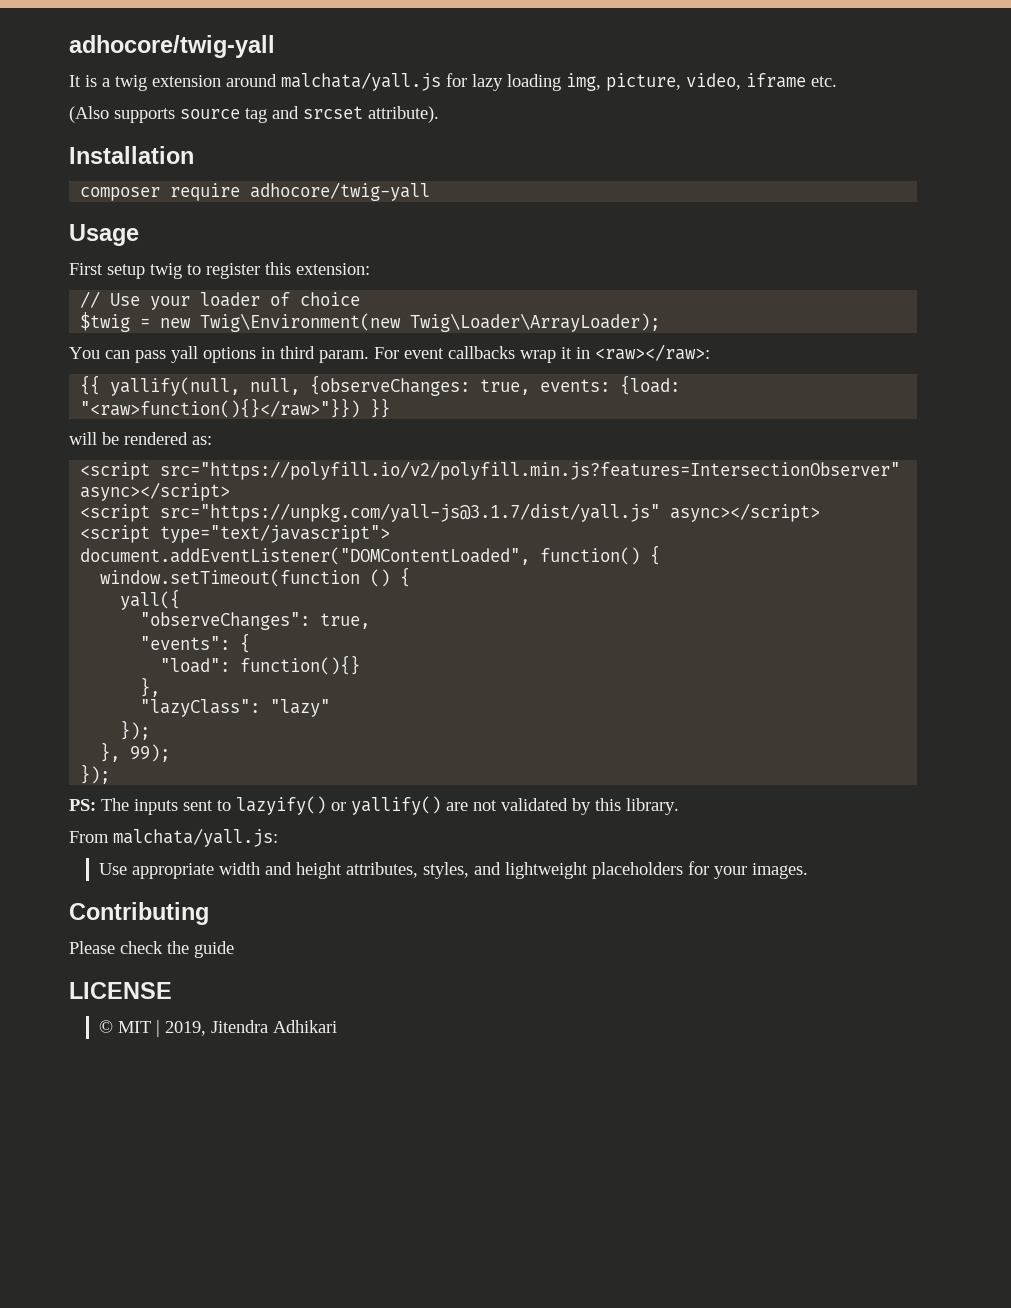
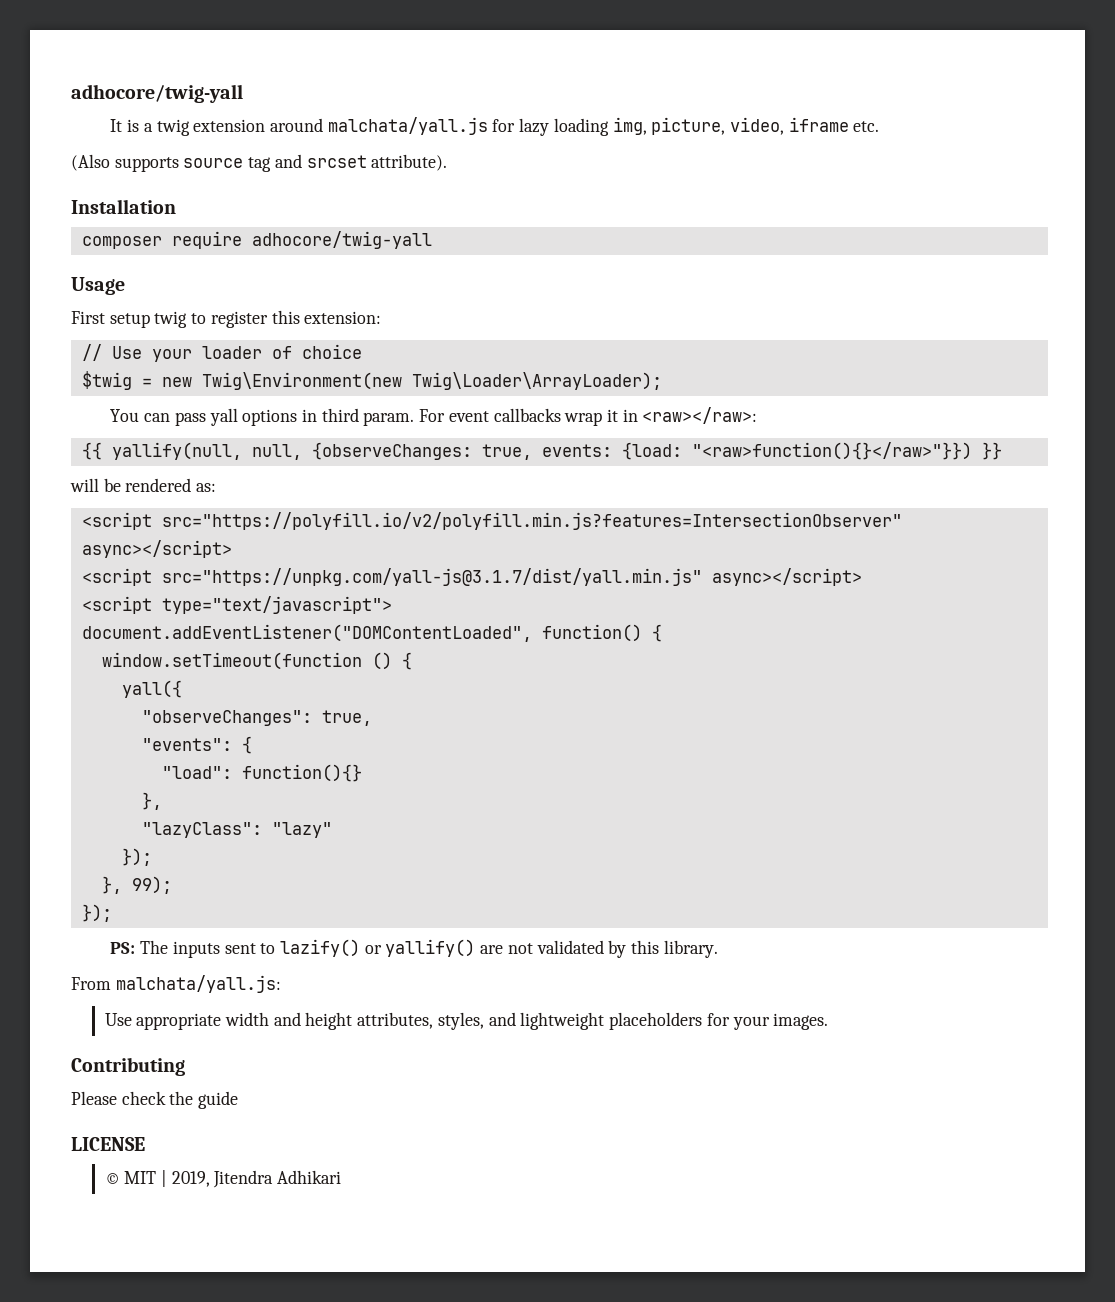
[160,503,661,522] src="https://unpkg.com/yall-js@3.1.7/dist/yall.js" -> [161,568,702,586] src="https://unpkg.com/yall-js@3.1.7/dist/yall.min.js"
[236,796,326,815] lazyify() -> [279,939,360,957] lazify()

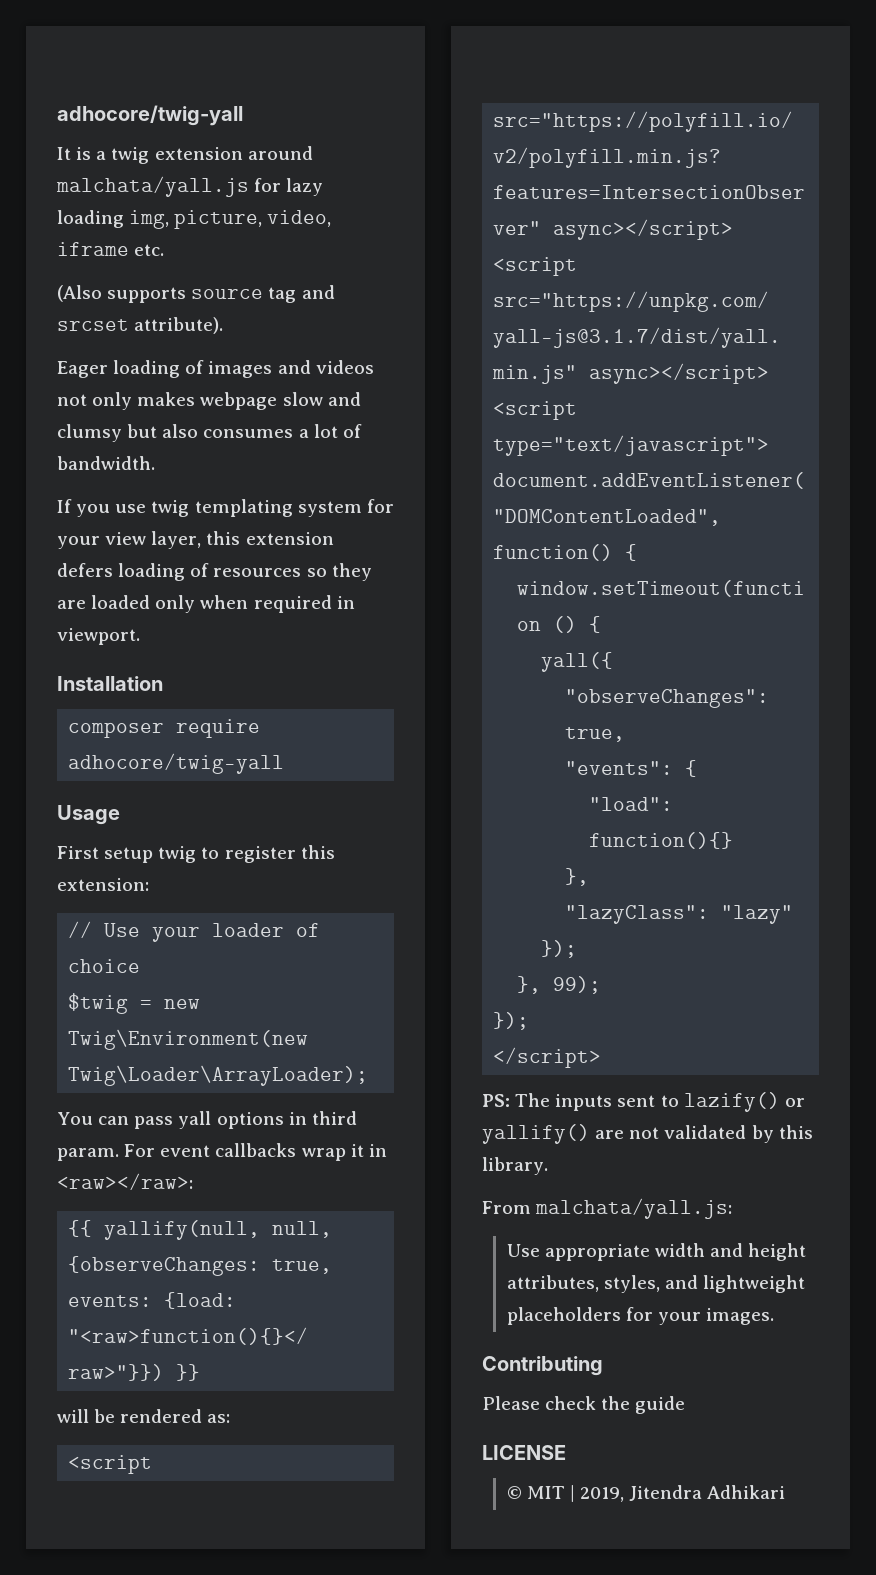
(448, 162) none -> [57,360,374,378] [57,392,361,410] [57,424,362,442] [57,456,155,470] [57,499,394,517] [57,531,334,549] [57,563,372,581] [57,595,355,613] [57,628,140,645] // Eager loading of images and videos not only makes webpage slow and clumsy but also consumes a lot of bandwidth. // If you use twig templating system for your view layer, this extension defers loading of resources so they are loaded only when required in viewport.
(112, 913) none -> [493,1047,602,1068] // </script>

